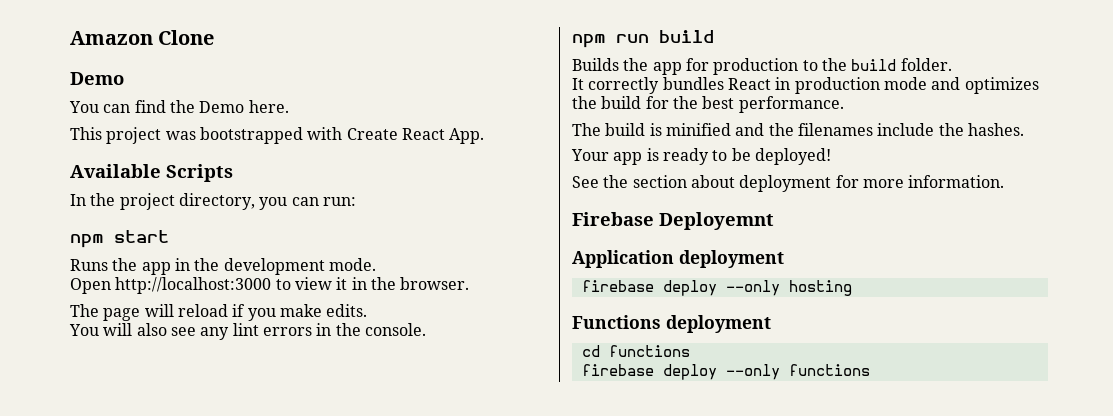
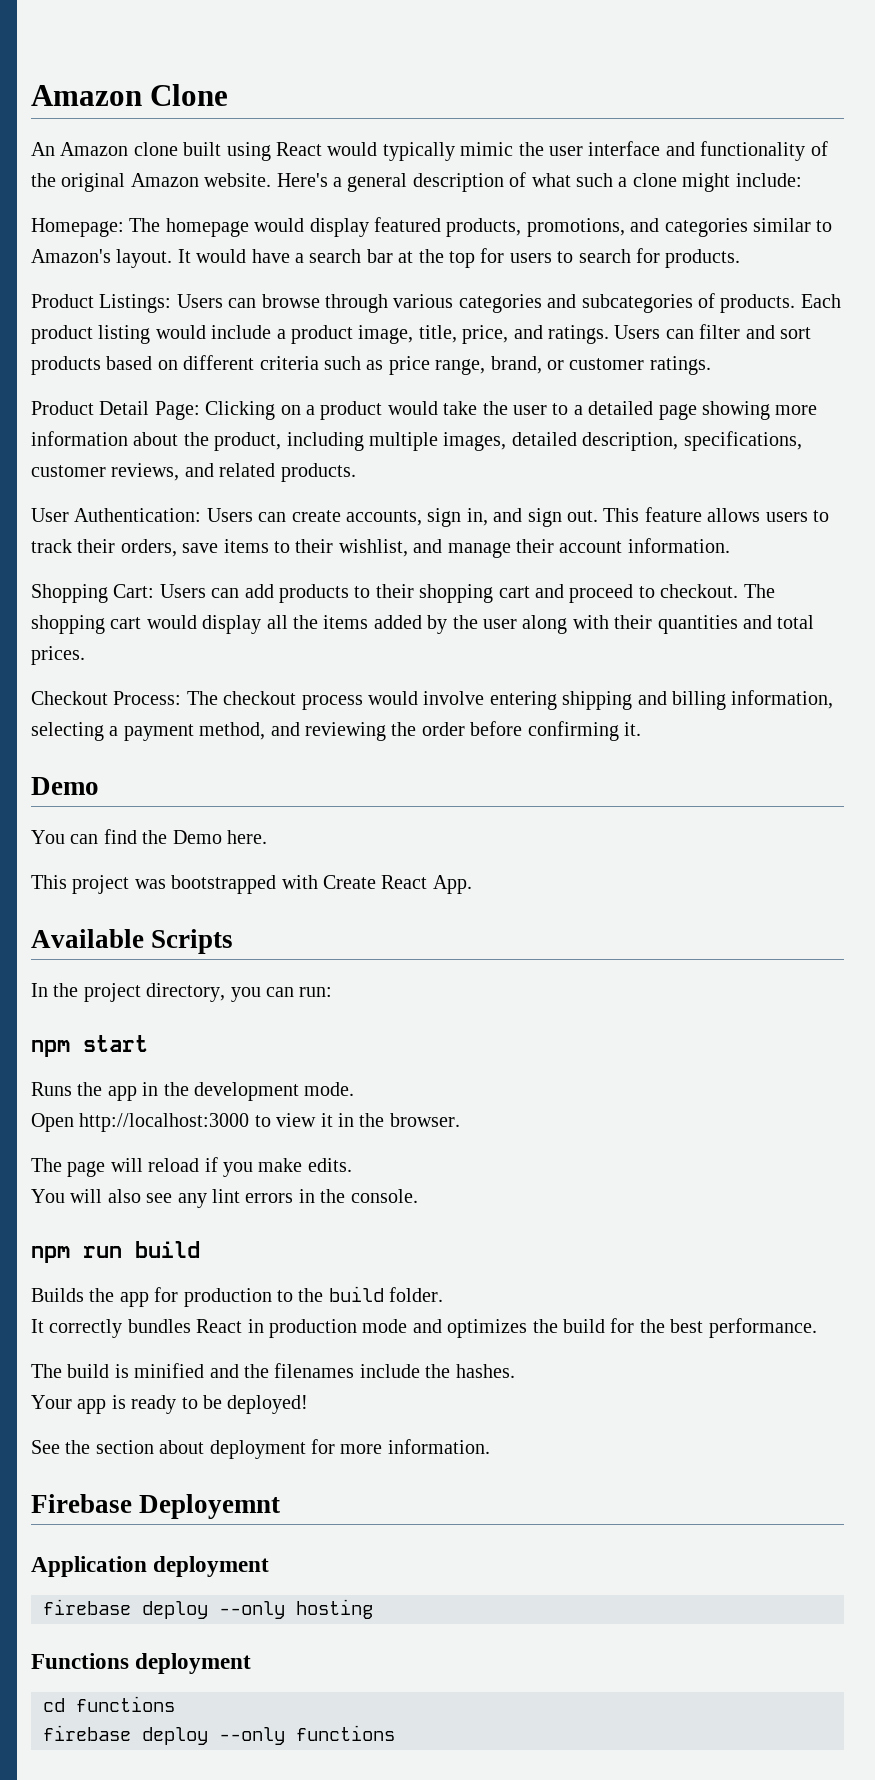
(215, 37) none -> [31,141,828,161] [31,172,802,192] [31,217,833,237] [31,248,741,268] [31,293,841,313] [31,324,811,344] [31,355,711,375] [31,401,818,420] [31,431,802,451] [31,463,356,482] [31,507,829,527] [31,538,730,558] [31,584,775,603] [31,615,815,634] [31,646,85,665] [31,690,834,710] [31,721,641,741] // An Amazon clone built using React would typically mimic the user interface and functionality of the original Amazon website. Here's a general description of what such a clone might include: // Homepage: The homepage would display featured products, promotions, and categories similar to Amazon's layout. It would have a search bar at the top for users to search for products. // Product Listings: Users can browse through various categories and subcategories of products. Each product listing would include a product image, title, price, and ratings. Users can filter and sort products based on different criteria such as price range, brand, or customer ratings. // Product Detail Page: Clicking on a product would take the user to a detailed page showing more information about the product, including multiple images, detailed description, specifications, customer reviews, and related products. // User Authentication: Users can create accounts, sign in, and sign out. This feature allows users to track their orders, save items to their wishlist, and manage their account information. // Shopping Cart: Users can add products to their shopping cart and proceed to checkout. The shopping cart would display all the items added by the user along with their quantities and total prices. // Checkout Process: The checkout process would involve entering shipping and billing information, selecting a payment method, and reviewing the order before confirming it.

